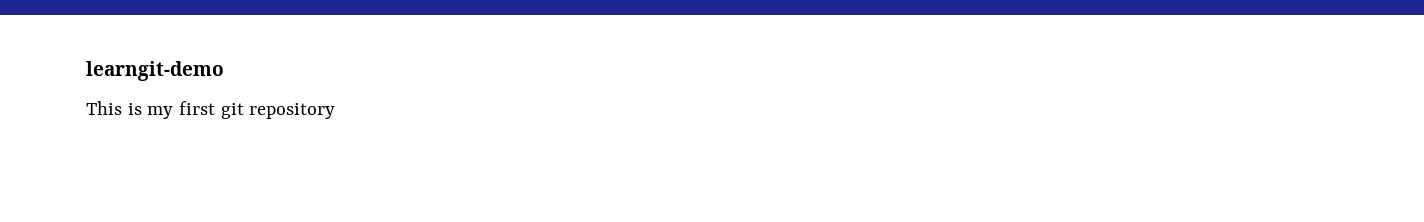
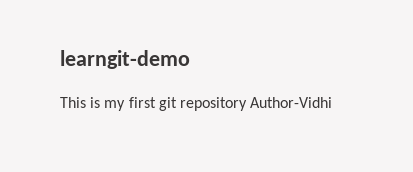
(336, 111) none -> [250,97,333,108] Author-Vidhi

